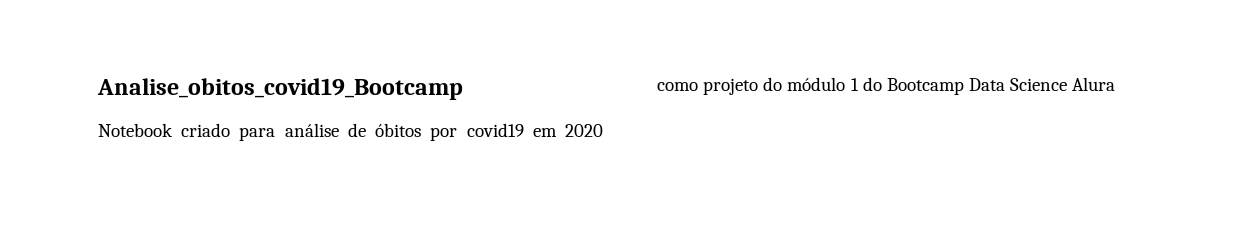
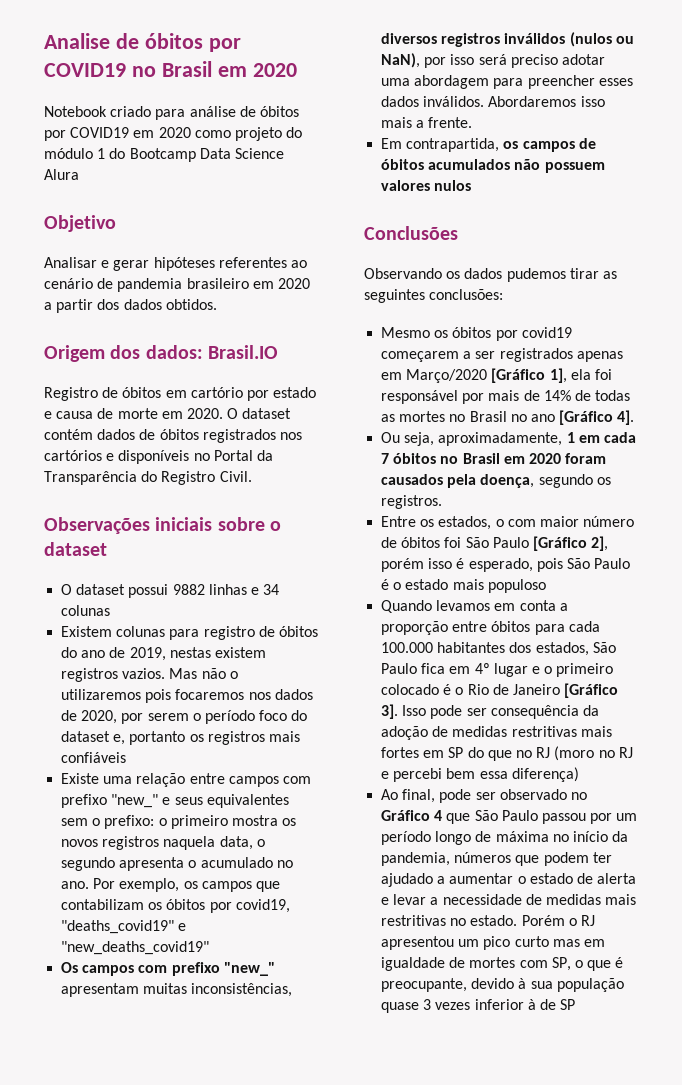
[97,78,463,100] Analise_obitos_covid19_Bootcamp -> [44,33,241,52] [44,61,297,77] Analise de óbitos por COVID19 no Brasil em 2020
[466,123,524,137] covid19 -> [70,127,130,138] COVID19
(1116, 84) none -> [44,215,116,232] [44,257,307,271] [44,278,310,292] [44,299,217,313] [44,345,278,362] [44,387,317,401] [44,408,292,419] [44,429,302,443] [44,450,273,464] [44,471,252,485] [44,517,281,534] [44,542,107,556] [61,584,280,598] [61,605,111,616] [61,626,318,640] [61,647,266,661] [61,668,238,682] [61,689,313,703] [61,710,308,724] [61,731,300,745] [61,752,127,763] [61,773,311,787] [61,794,289,808] [61,815,297,829] [61,836,265,850] [61,857,293,871] [61,878,280,892] [61,899,290,913] [61,920,187,934] [61,941,210,955] [61,962,275,976] [61,983,293,997] [381,32,634,47] [381,53,605,68] [381,75,633,89] [381,96,605,107] [381,117,473,128] [381,138,596,152] [381,159,605,173] [381,180,472,191] [364,226,458,240] [364,268,617,282] [364,289,504,303] [381,327,572,341] [381,348,623,362] [381,368,612,383] [381,390,631,404] [381,410,635,425] [381,432,636,446] [381,453,607,464] [381,474,611,488] [381,495,443,509] [381,516,635,530] [381,536,609,551] [381,558,631,572] [381,579,546,593] [381,600,568,613] [381,621,600,635] [381,642,616,656] [381,663,614,677] [381,683,619,698] [381,704,599,719] [381,726,612,740] [381,746,633,761] [381,767,579,782] [381,789,587,803] [381,810,638,824] [381,831,629,845] [381,852,612,866] [381,873,637,887] [381,894,637,905] [381,915,595,926] [381,936,605,950] [381,957,624,971] [381,978,624,992] [381,999,576,1013] // Objetivo // Analisar e gerar hipóteses referentes ao cenário de pandemia brasileiro em 2020 a partir dos dados obtidos. // Origem dos dados: Brasil.IO // Registro de óbitos em cartório por estado e causa de morte em 2020. O dataset contém dados de óbitos registrados nos cartórios e disponíveis no Portal da Transparência do Registro Civil. // Observações iniciais sobre o dataset // O dataset possui 9882 linhas e 34 colunas // Existem colunas para registro de óbitos do ano de 2019, nestas existem registros vazios. Mas não o utilizaremos pois focaremos nos dados de 2020, por serem o período foco do dataset e, portanto os registros mais confiáveis // Existe uma relação entre campos com prefixo "new_" e seus equivalentes sem o prefixo: o primeiro mostra os novos registros naquela data, o segundo apresenta o acumulado no ano. Por exemplo, os campos que contabilizam os óbitos por covid19, "deaths_covid19" e "new_deaths_covid19" // Os campos com prefixo "new_" apresentam muitas inconsistências, diversos registros inválidos (nulos ou NaN), por isso será preciso adotar uma abordagem para preencher esses dados inválidos. Abordaremos isso mais a frente. // Em contrapartida, os campos de óbitos acumulados não possuem valores nulos // Conclusões // Observando os dados pudemos tirar as seguintes conclusões: // Mesmo os óbitos por covid19 começarem a ser registrados apenas em Março/2020 [Gráfico 1], ela foi responsável por mais de 14% de todas as mortes no Brasil no ano [Gráfico 4]. // Ou seja, aproximadamente, 1 em cada 7 óbitos no Brasil em 2020 foram causados pela doença, segundo os registros. // Entre os estados, o com maior número de óbitos foi São Paulo [Gráfico 2], porém isso é esperado, pois São Paulo é o estado mais populoso // Quando levamos em conta a proporção entre óbitos para cada 100.000 habitantes dos estados, São Paulo fica em 4º lugar e o primeiro colocado é o Rio de Janeiro [Gráfico 3]. Isso pode ser consequência da adoção de medidas restritivas mais fortes em SP do que no RJ (moro no RJ e percebi bem essa diferença) // Ao final, pode ser observado no Gráfico 4 que São Paulo passou por um período longo de máxima no início da pandemia, números que podem ter ajudado a aumentar o estado de alerta e levar a necessidade de medidas mais restritivas no estado. Porém o RJ apresentou um pico curto mas em igualdade de mortes com SP, o que é preocupante, devido à sua população quase 3 vezes inferior à de SP

